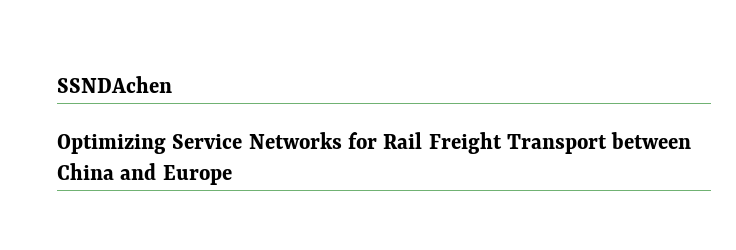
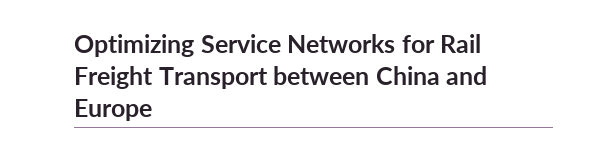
[57,76,172,93] SSNDAchen // -> (74, 45) none

